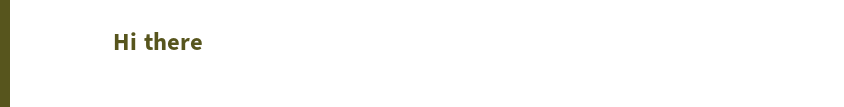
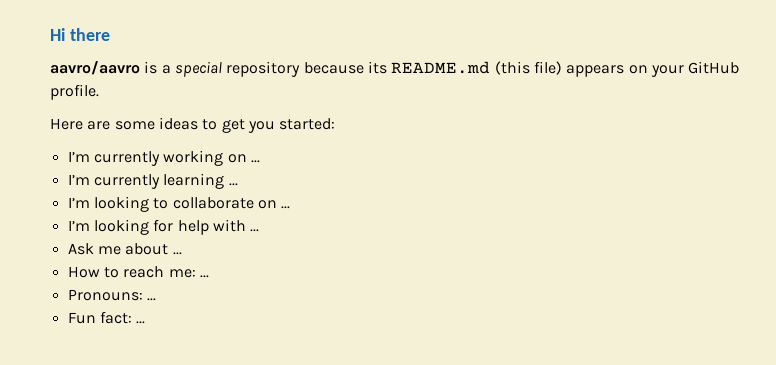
(203, 41) none -> [50,61,740,77] [50,84,99,100] [50,117,336,133] [67,150,260,166] [67,173,238,189] [67,196,291,212] [67,219,260,235] [67,243,182,255] [67,266,209,278] [67,289,156,301] [67,311,146,324] // aavro/aavro is a special repository because its README.md (this file) appears on your GitHub profile. // Here are some ideas to get you started: // I’m currently working on ... // I’m currently learning ... // I’m looking to collaborate on ... // I’m looking for help with ... // Ask me about ... // How to reach me: ... // Pronouns: ... // Fun fact: ...

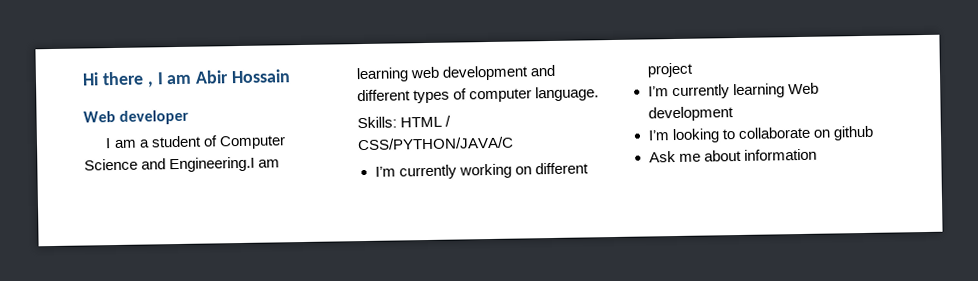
[50,61,740,77] [50,84,99,100] [50,117,336,133] // aavro/aavro is a special repository because its README.md (this file) appears on your GitHub profile. // Here are some ideas to get you started: -> [147,69,292,88] [83,109,190,125] [105,135,286,150] [84,156,281,173] [356,64,556,83] [357,86,600,104] [357,115,452,129] [357,136,514,151] , I am Abir Hossain // Web developer // I am a student of Computer Science and Engineering.I am learning web development and different types of computer language. // Skills: HTML / CSS/PYTHON/JAVA/C
[250,160,260,163] ... -> [534,162,589,175] [646,62,694,78] different project
[228,183,238,186] ... -> [787,82,819,95] [647,106,734,122] Web development
[281,206,291,209] [67,219,260,235] [67,243,182,255] [67,266,209,278] [67,289,156,301] [67,311,146,324] ... // I’m looking for help with ... // Ask me about ... // How to reach me: ... // Pronouns: ... // Fun fact: ... -> [832,125,874,141] [648,148,817,163] github // Ask me about information

